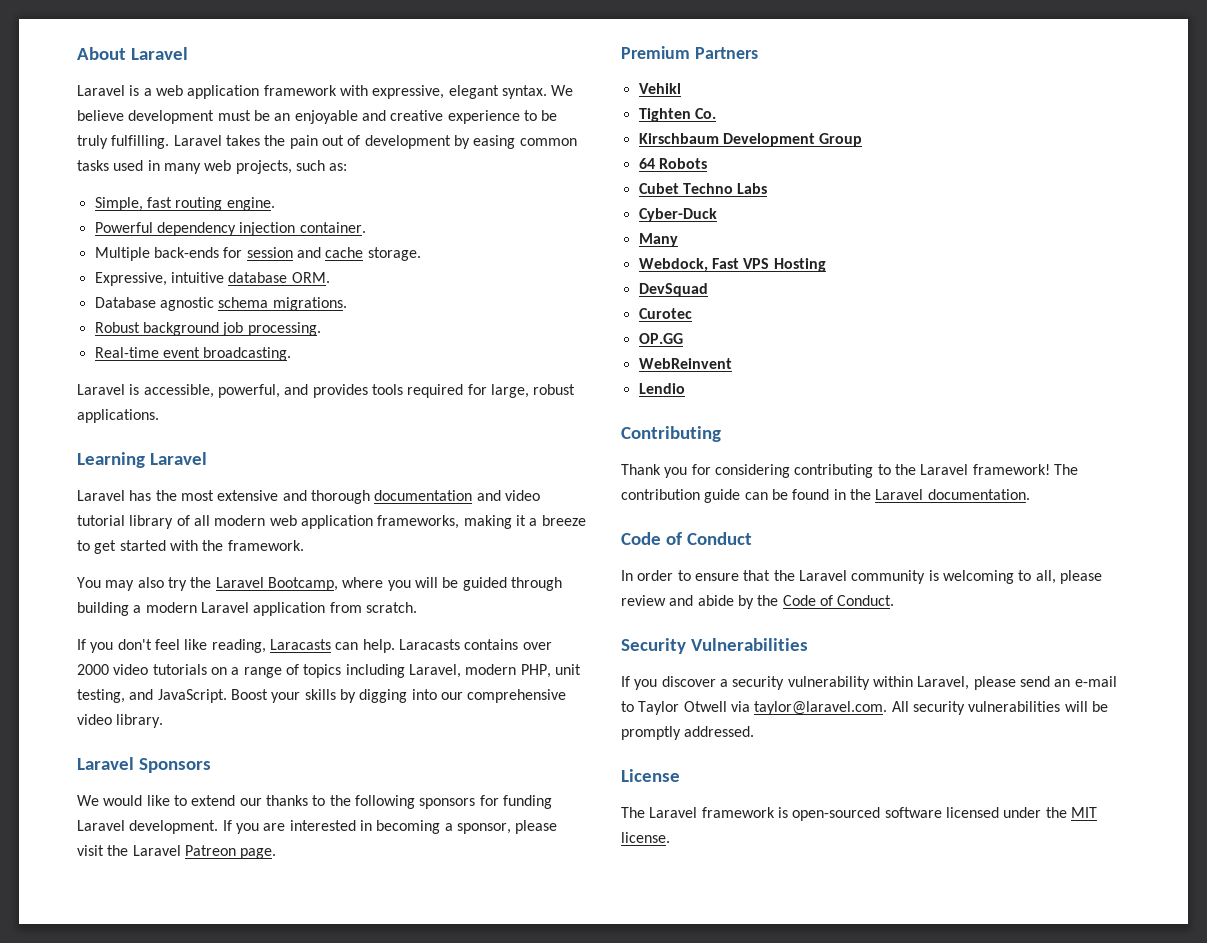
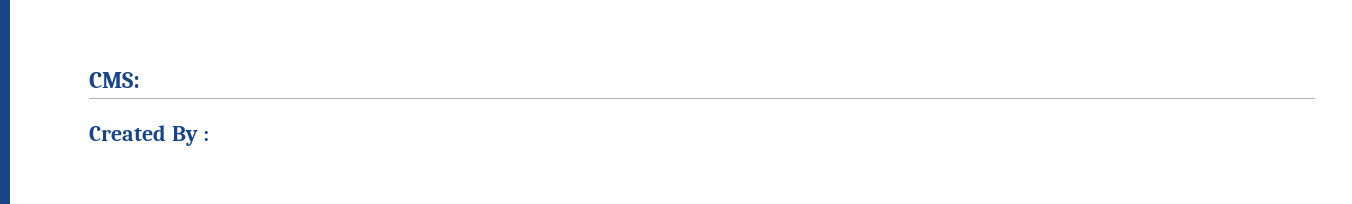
[77,47,188,60] [77,85,574,99] [77,110,558,124] [77,135,577,149] [77,160,348,174] [94,197,275,211] [94,222,366,236] [94,247,421,261] [94,272,330,286] [94,297,347,311] [94,322,321,336] [94,347,292,361] [77,384,576,398] [77,409,159,423] [77,452,207,468] [77,490,540,504] [77,515,586,529] [77,540,304,554] [77,577,562,591] [77,602,417,616] [77,639,552,653] [77,664,581,678] [77,689,567,703] [77,714,164,728] [77,757,211,773] [77,795,552,809] [77,820,558,834] [77,845,277,859] [621,46,758,59] [638,83,681,94] [638,108,716,122] [638,133,863,147] [638,158,707,169] [638,183,768,194] [638,208,717,222] [638,233,678,247] [638,258,826,272] [638,283,708,297] [638,308,692,319] [638,333,683,344] [638,358,732,369] [638,383,685,394] [621,426,721,442] [621,464,1078,478] [621,489,1030,503] [621,532,752,545] [621,570,1102,584] [621,595,895,609] [621,638,808,654] [621,676,1117,690] [621,701,1108,715] [621,726,755,740] [621,769,680,782] [621,807,1097,821] [621,832,670,843] About Laravel // Laravel is a web application framework with expressive, elegant syntax. We believe development must be an enjoyable and creative experience to be truly fulfilling. Laravel takes the pain out of development by easing common tasks used in many web projects, such as: // Simple, fast routing engine. // Powerful dependency injection container. // Multiple back-ends for session and cache storage. // Expressive, intuitive database ORM. // Database agnostic schema migrations. // Robust background job processing. // Real-time event broadcasting. // Laravel is accessible, powerful, and provides tools required for large, robust applications. // Learning Laravel // Laravel has the most extensive and thorough documentation and video tutorial library of all modern web application frameworks, making it a breeze to get started with the framework. // You may also try the Laravel Bootcamp, where you will be guided through building a modern Laravel application from scratch. // If you don't feel like reading, Laracasts can help. Laracasts contains over 2000 video tutorials on a range of topics including Laravel, modern PHP, unit testing, and JavaScript. Boost your skills by digging into our comprehensive video library. // Laravel Sponsors // We would like to extend our thanks to the following sponsors for funding Laravel development. If you are interested in becoming a sponsor, please visit the Laravel Patreon page. // Premium Partners // Vehikl // Tighten Co. // Kirschbaum Development Group // 64 Robots // Cubet Techno Labs // Cyber-Duck // Many // Webdock, Fast VPS Hosting // DevSquad // Curotec // OP.GG // WebReinvent // Lendio // Contributing // Thank you for considering contributing to the Laravel framework! The contribution guide can be found in the Laravel documentation. // Code of Conduct // In order to ensure that the Laravel community is welcoming to all, please review and abide by the Code of Conduct. // Security Vulnerabilities // If you discover a security vulnerability within Laravel, please send an e-mail to Taylor Otwell via taylor@laravel.com. All security vulnerabilities will be promptly addressed. // License // The Laravel framework is open-sourced software licensed under the MIT license. -> [89,72,140,88] [89,125,209,146] CMS: // Created By :

